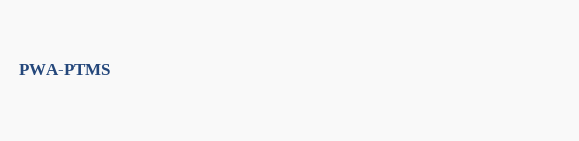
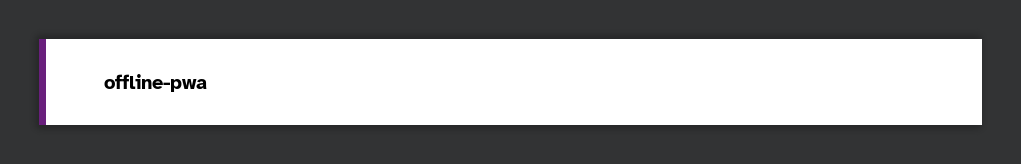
[19,64,110,75] PWA-PTMS -> [104,74,207,92] offline-pwa

